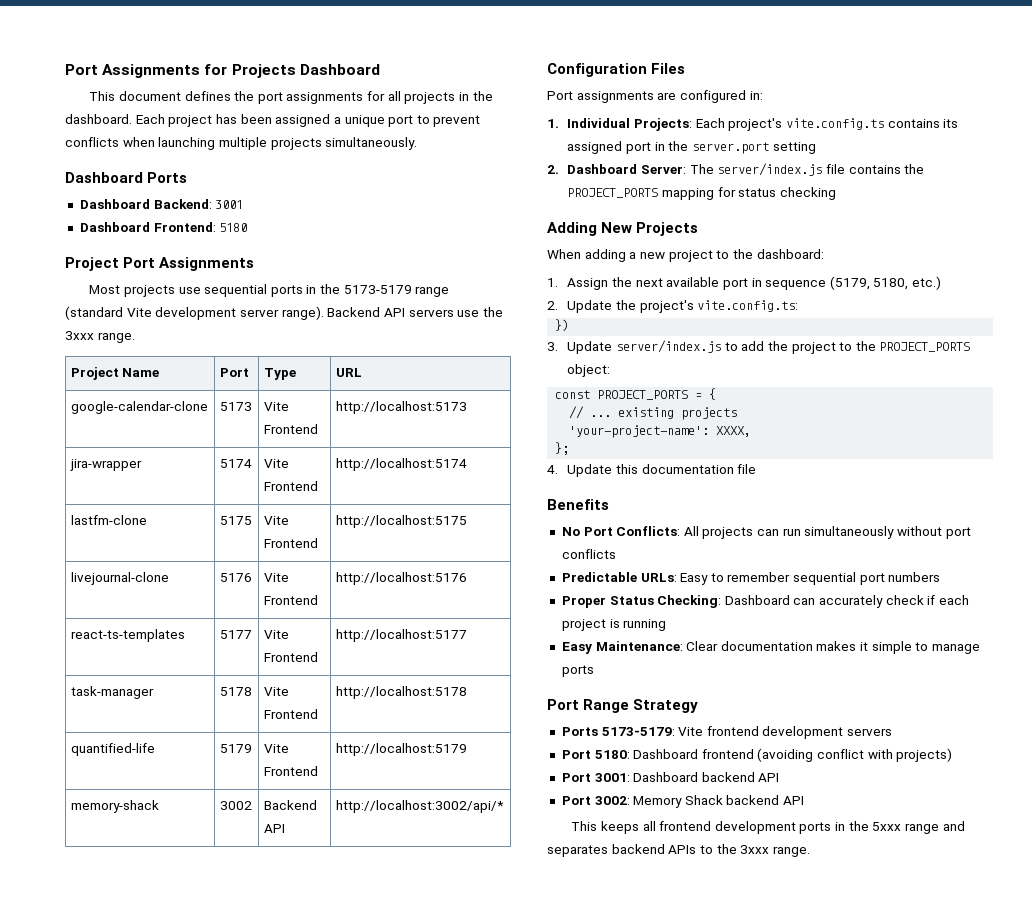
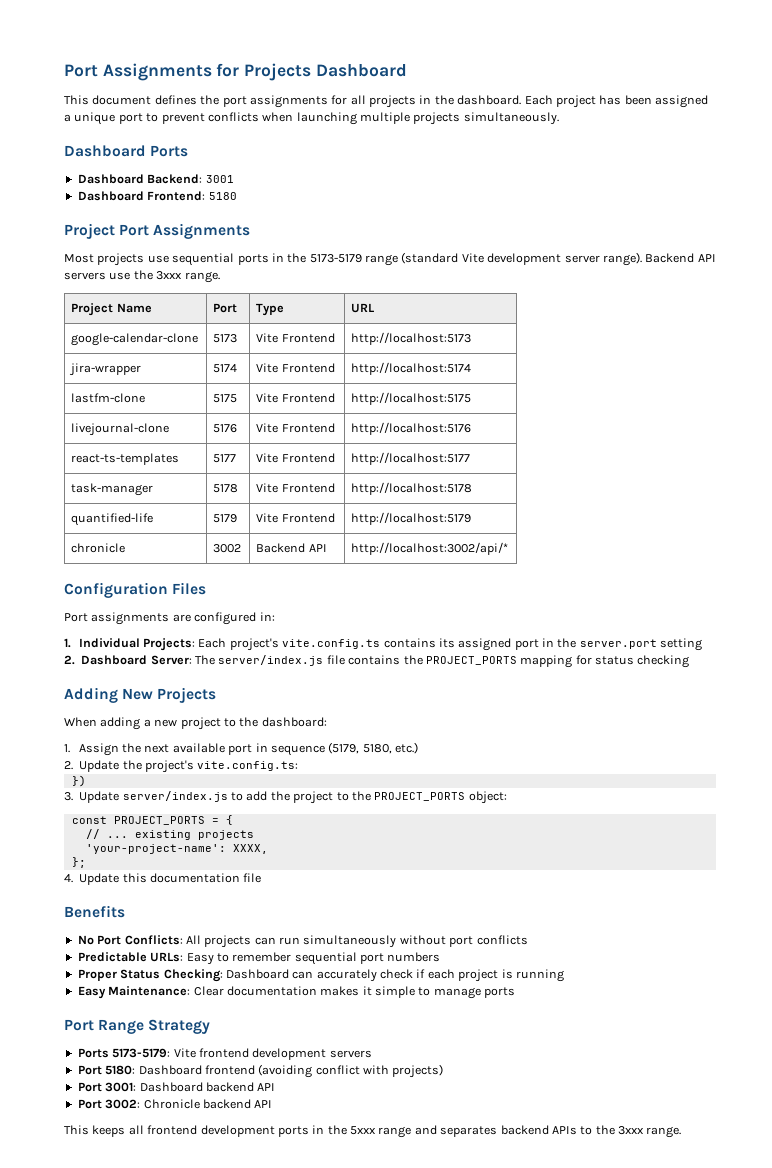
[70,800,159,813] memory-shack -> [71,543,126,553] chronicle
[633,795,723,808] Memory Shack -> [143,1099,200,1109] Chronicle

